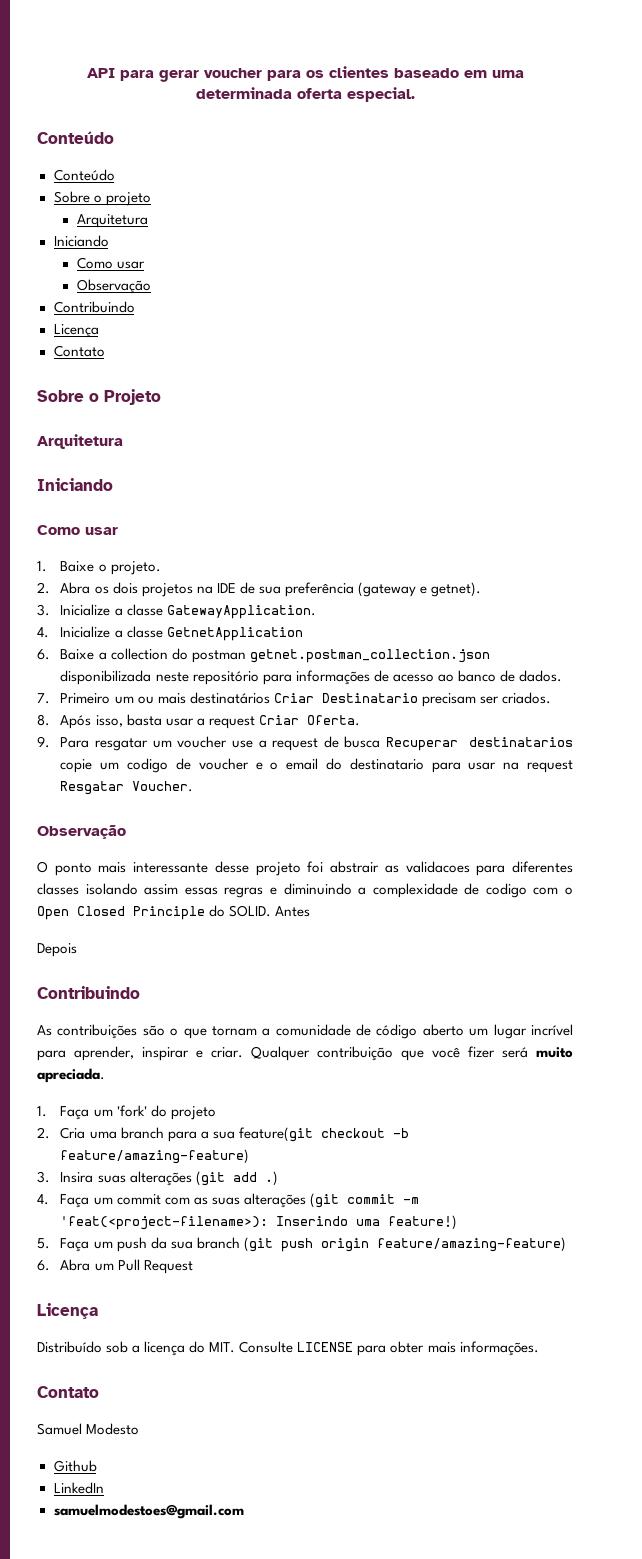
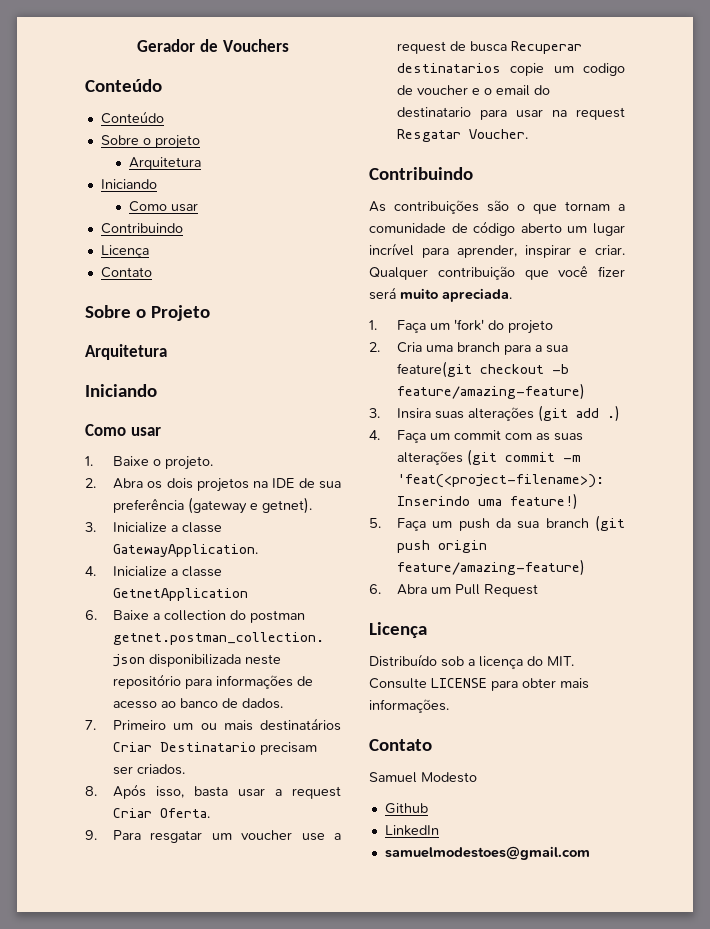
[86,66,524,82] [195,87,415,102] API para gerar voucher para os clientes baseado em uma determinada oferta especial. -> [137,39,289,52] Gerador de Vouchers
[76,279,151,294] // Observação -> (199, 207) none
[37,825,126,839] [37,861,574,876] [37,883,573,898] [37,905,311,920] [37,943,77,957] // Observação // O ponto mais interessante desse projeto foi abstrair as validacoes para diferentes classes isolando assim essas regras e diminuindo a complexidade de codigo com o Open Closed Principle do SOLID. Antes // Depois -> (529, 134) none

